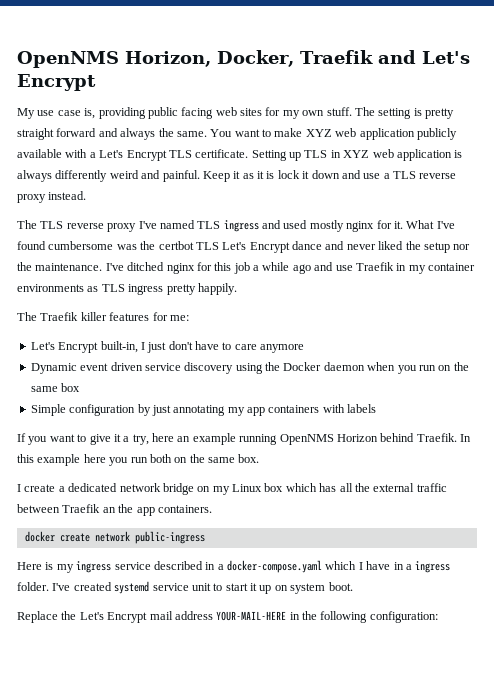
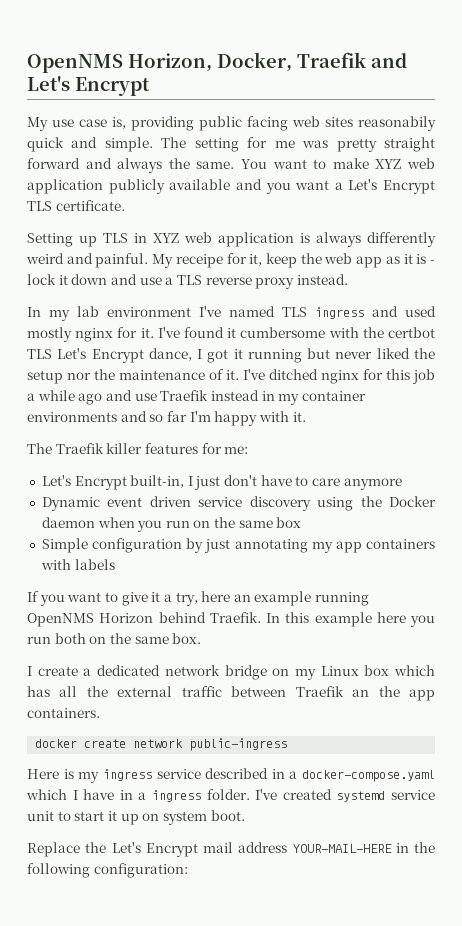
[265,107,422,119] for my own stuff. The setting is -> [358,116,436,131] [27,137,329,152] reasonabily quick and simple. The setting for me was
[65,149,88,158] with -> [235,179,330,194] and you want
(249, 153) none -> (125, 205) //
[202,171,241,182] Keep it -> [152,253,383,268] My receipe for it, keep the web app
(275, 175) none -> [430,260,436,264] -
[17,220,137,232] The TLS reverse proxy -> [27,306,191,321] In my lab environment
[406,220,435,229] What -> (154, 333) none
[48,241,137,250] cumbersome was -> [227,327,359,338] it cumbersome with
[292,241,345,250] dance and -> [148,348,331,363] dance, I got it running but
[35,263,103,271] maintenance. -> [119,369,239,380] maintenance of it.
(394, 266) none -> [210,390,259,401] instead
[87,283,237,295] as TLS ingress pretty happily. -> [120,411,306,426] and so far I'm happy with it.

